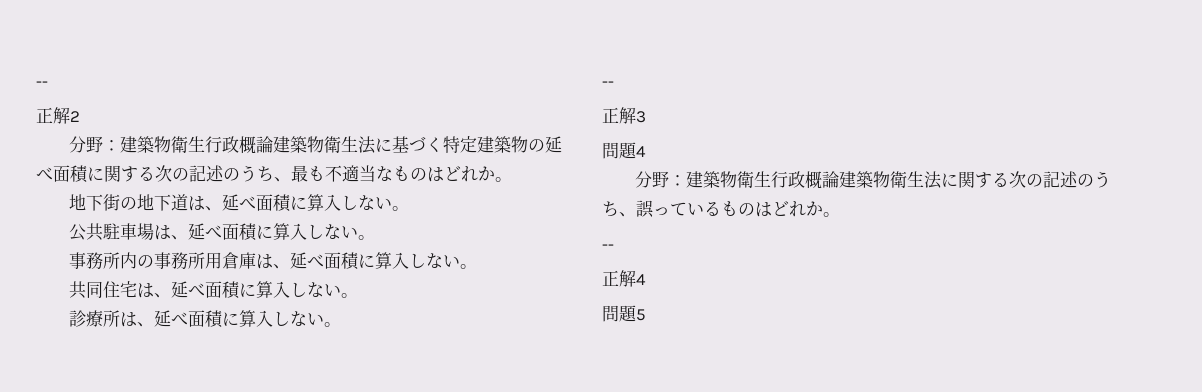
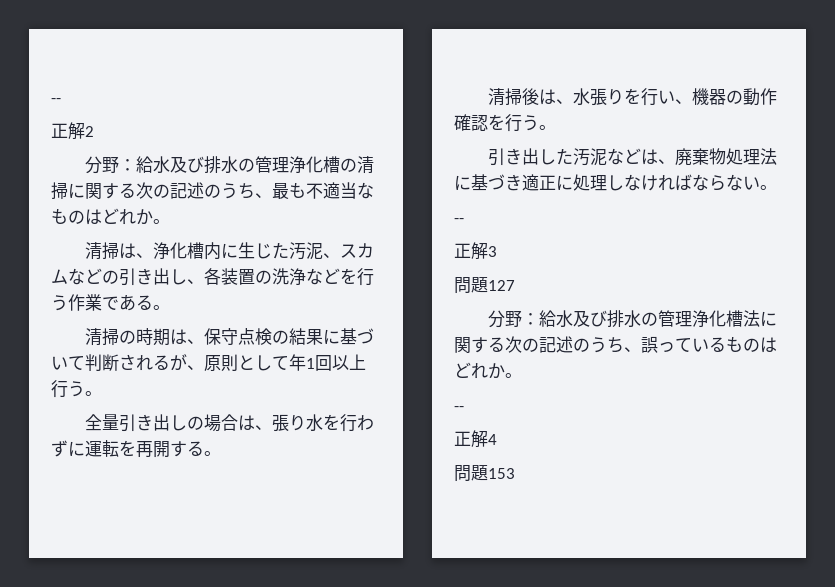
[119,136,562,154] [36,165,89,183] 建築物衛生行政概論建築物衛生法に基づく特定建築物の延べ面積 -> [136,156,375,174] [51,182,68,200] 給水及び排水の管理浄化槽の清掃
[68,194,409,212] [68,223,375,241] [68,252,477,270] [68,281,358,299] [68,310,290,328] 地下街の地下道は、延べ面積に算入しない。 // 公共駐車場は、延べ面積に算入しない。 // 事務所内の事務所用倉庫は、延べ面積に算入しない。 // 共同住宅は、延べ面積に算入しない。 // 診療所は、延べ面積に算入し -> [85,242,375,260] [51,268,374,286] [51,294,170,311] [85,328,375,346] [51,354,366,372] [51,380,102,398] [85,414,375,432] [51,440,221,458] [488,88,778,106] [454,114,556,132] [488,148,778,166] [454,174,726,191] 清掃は、浄化槽内に生じた汚泥、スカムなどの引き出し、各装置の洗浄などを行う作業である。 // 清掃の時期は、保守点検の結果に基づいて判断されるが、原則として年1回以上行う。 // 全量引き出しの場合は、張り水を行わずに運転を再開する。 // 清掃後は、水張りを行い、機器の動作確認を行う。 // 引き出した汚泥などは、廃棄物処理法に基づき適正に処理しなければなら
[636,146,646,157] [634,171,924,189] 4 // 分野：建築物衛生行政概論建築物衛生 -> [488,280,515,291] [488,310,744,328] 127 // 分野：給水及び排水の管理浄化槽
[636,309,646,321] 5 -> [488,468,515,479] 153

